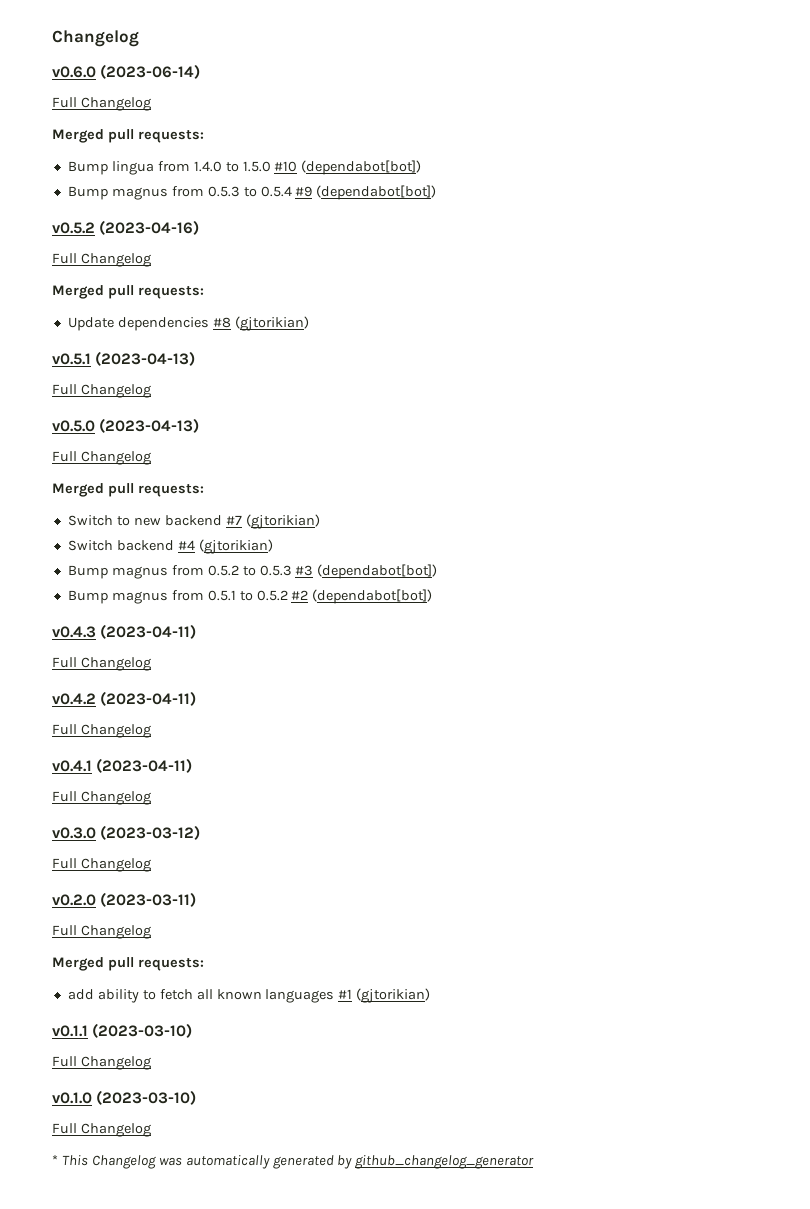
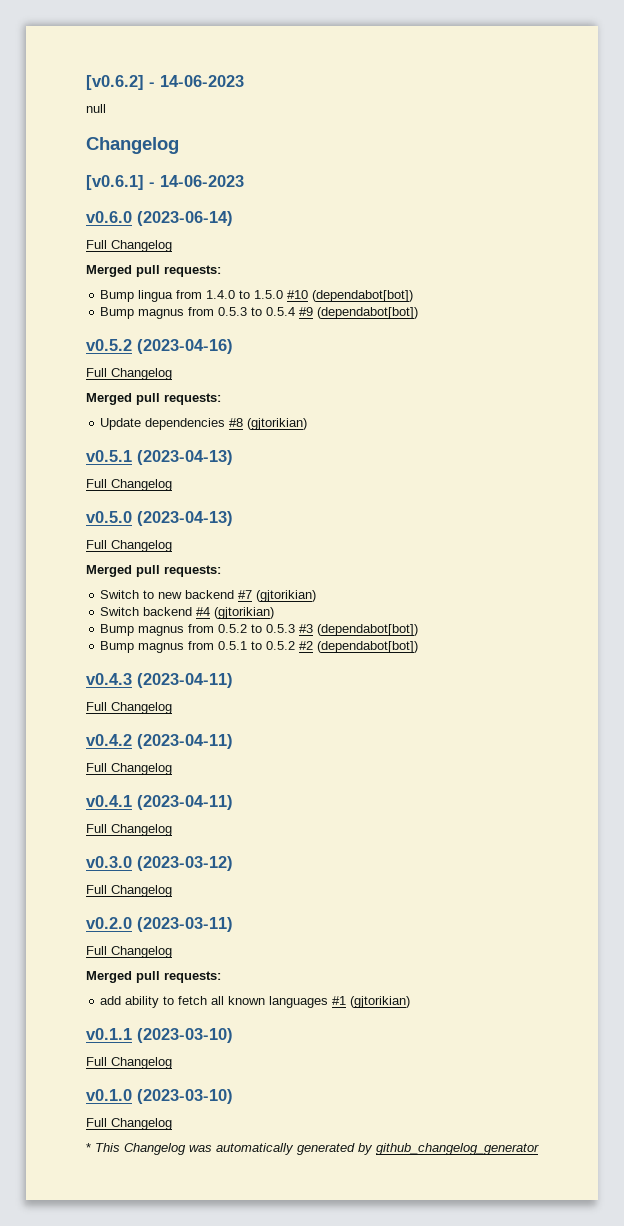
[52,30,139,47] Changelog -> [86,75,244,90] [86,104,106,113] [86,137,179,154] [86,175,244,190] [v0.6.2] - 14-06-2023 // null // Changelog // [v0.6.1] - 14-06-2023

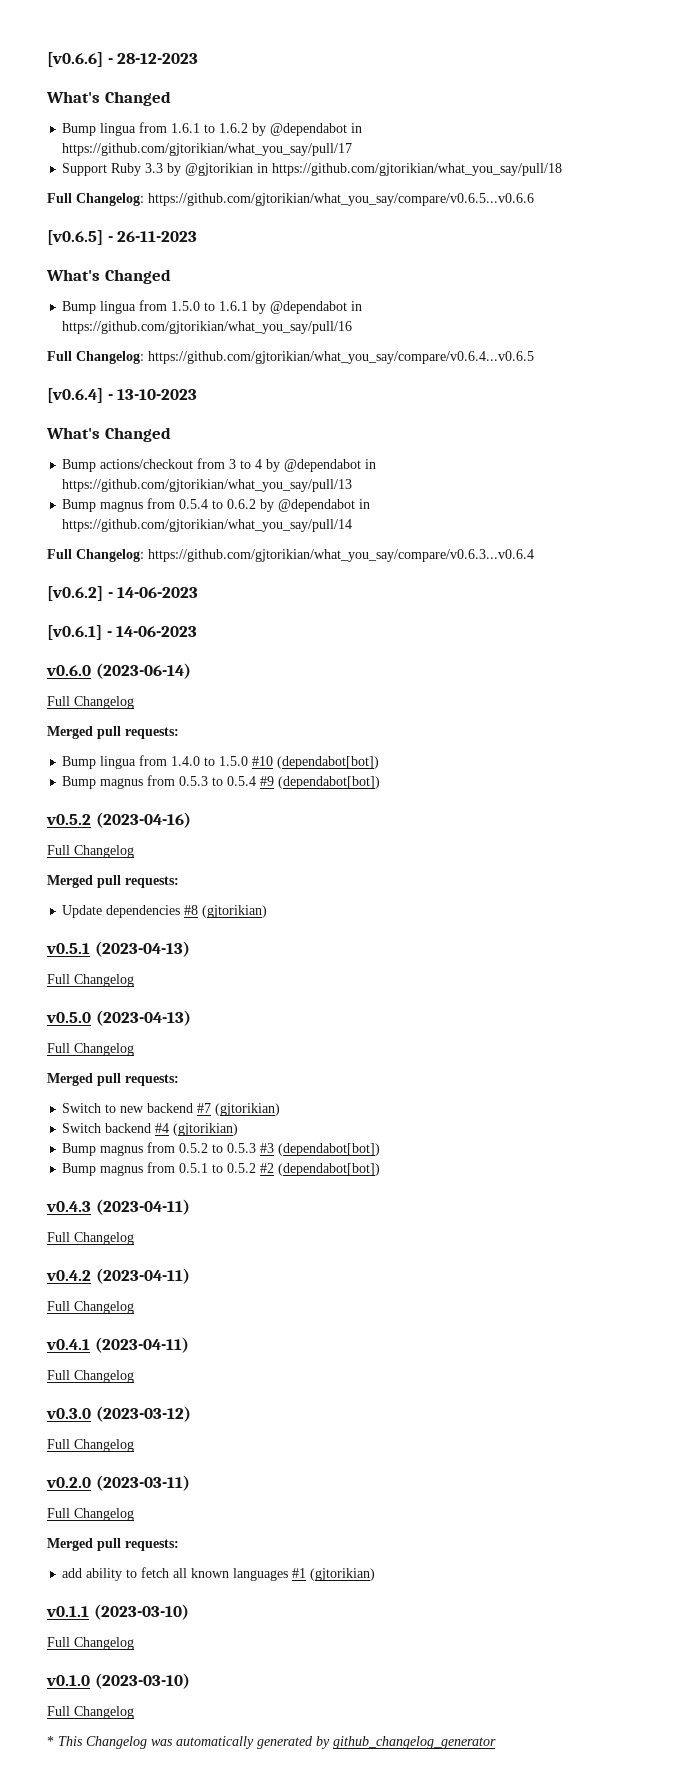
(86, 82) none -> [47,52,199,67] [46,91,171,106] [62,122,363,136] [62,143,353,156] [62,163,563,176] [47,193,534,206] [47,230,198,245] [46,269,171,284] [62,300,363,314] [62,321,353,334] [47,351,534,364] [47,388,198,403] [46,427,171,442] [62,458,377,472] [62,479,353,492] [62,498,371,512] [62,519,353,532] [47,549,534,562] [v0.6.6] - 28-12-2023 // What's Changed // Bump lingua from 1.6.1 to 1.6.2 by @dependabot in https://github.com/gjtorikian/what_you_say/pull/17 // Support Ruby 3.3 by @gjtorikian in https://github.com/gjtorikian/what_you_say/pull/18 // Full Changelog: https://github.com/gjtorikian/what_you_say/compare/v0.6.5...v0.6.6 // [v0.6.5] - 26-11-2023 // What's Changed // Bump lingua from 1.5.0 to 1.6.1 by @dependabot in https://github.com/gjtorikian/what_you_say/pull/16 // Full Changelog: https://github.com/gjtorikian/what_you_say/compare/v0.6.4...v0.6.5 // [v0.6.4] - 13-10-2023 // What's Changed // Bump actions/checkout from 3 to 4 by @dependabot in https://github.com/gjtorikian/what_you_say/pull/13 // Bump magnus from 0.5.4 to 0.6.2 by @dependabot in https://github.com/gjtorikian/what_you_say/pull/14 // Full Changelog: https://github.com/gjtorikian/what_you_say/compare/v0.6.3...v0.6.4 //
[86,104,106,113] [86,137,179,154] // null // Changelog -> (199, 592) none

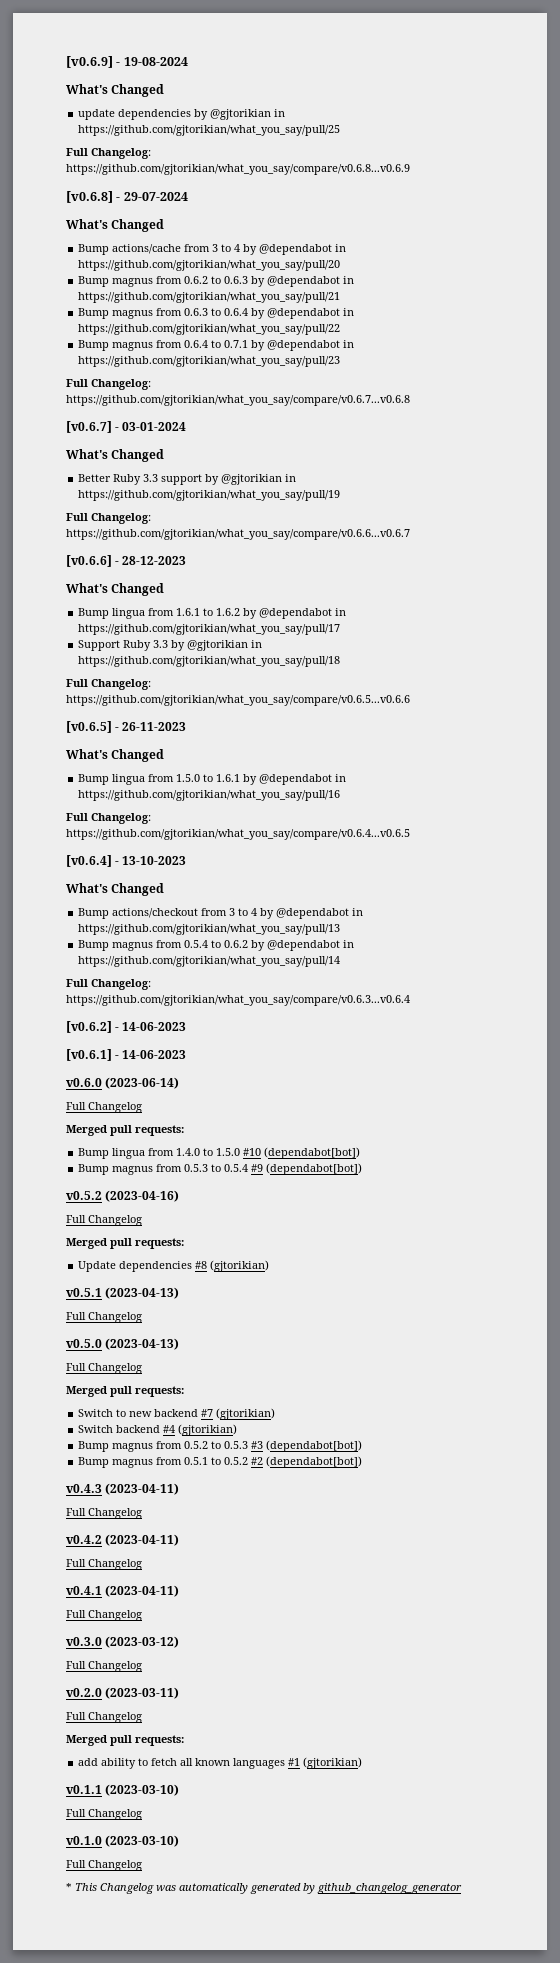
(47, 59) none -> [66,56,188,68] [66,84,165,97] [78,109,286,120] [78,125,341,136] [66,148,151,159] [66,164,410,175] [66,191,188,203] [66,219,165,232] [78,244,347,255] [78,260,341,271] [78,276,355,287] [78,292,341,303] [78,308,355,319] [78,324,341,335] [78,340,355,351] [78,356,341,367] [66,379,151,390] [66,395,410,406] [66,421,187,433] [66,449,165,462] [78,474,297,485] [78,490,341,501] [66,513,151,524] [66,529,410,540] [v0.6.9] - 19-08-2024 // What's Changed // update dependencies by @gjtorikian in https://github.com/gjtorikian/what_you_say/pull/25 // Full Changelog: https://github.com/gjtorikian/what_you_say/compare/v0.6.8...v0.6.9 // [v0.6.8] - 29-07-2024 // What's Changed // Bump actions/cache from 3 to 4 by @dependabot in https://github.com/gjtorikian/what_you_say/pull/20 // Bump magnus from 0.6.2 to 0.6.3 by @dependabot in https://github.com/gjtorikian/what_you_say/pull/21 // Bump magnus from 0.6.3 to 0.6.4 by @dependabot in https://github.com/gjtorikian/what_you_say/pull/22 // Bump magnus from 0.6.4 to 0.7.1 by @dependabot in https://github.com/gjtorikian/what_you_say/pull/23 // Full Changelog: https://github.com/gjtorikian/what_you_say/compare/v0.6.7...v0.6.8 // [v0.6.7] - 03-01-2024 // What's Changed // Better Ruby 3.3 support by @gjtorikian in https://github.com/gjtorikian/what_you_say/pull/19 // Full Changelog: https://github.com/gjtorikian/what_you_say/compare/v0.6.6...v0.6.7 //

